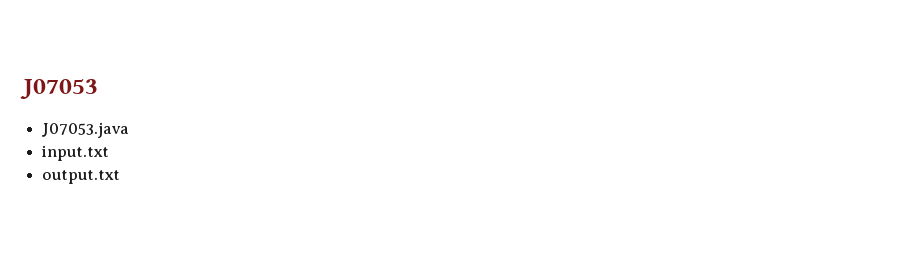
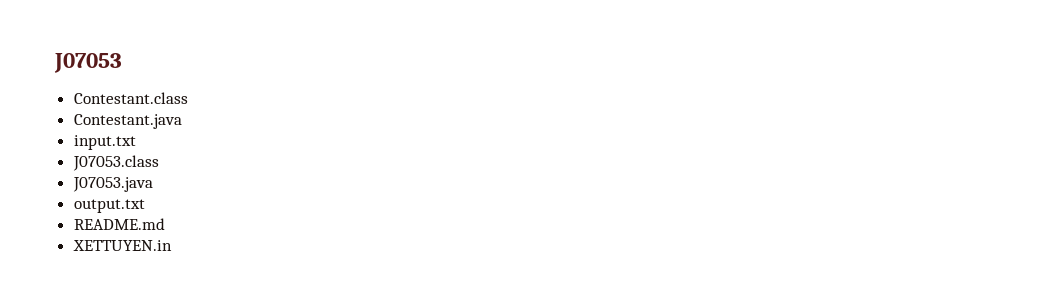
[42,122,130,138] [42,145,110,161] [42,170,121,184] J07053.java // input.txt // output.txt -> [73,92,188,104] [73,114,182,129] [73,135,136,150] [72,155,159,171] [72,177,153,192] [73,199,145,213] [73,218,165,230] [72,240,172,251] Contestant.class // Contestant.java // input.txt // J07053.class // J07053.java // output.txt // README.md // XETTUYEN.in

